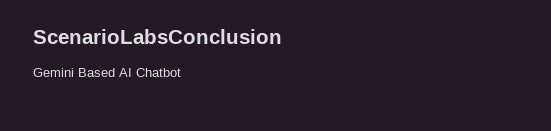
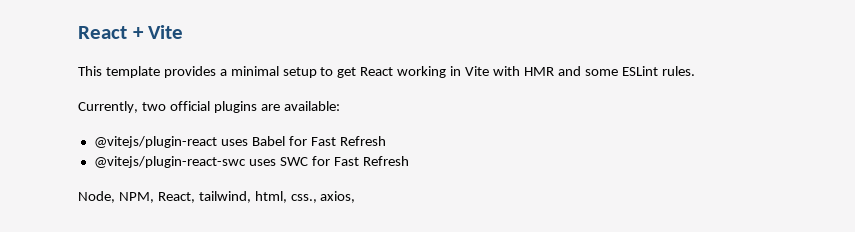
[33,29,282,44] [33,68,181,77] ScenarioLabsConclusion // Gemini Based AI Chatbot -> [78,25,184,39] [78,66,695,78] [78,101,340,113] [93,136,386,148] [93,156,409,168] [78,191,356,203] React + Vite // This template provides a minimal setup to get React working in Vite with HMR and some ESLint rules. // Currently, two official plugins are available: // @vitejs/plugin-react uses Babel for Fast Refresh // @vitejs/plugin-react-swc uses SWC for Fast Refresh // Node, NPM, React, tailwind, html, css., axios,

